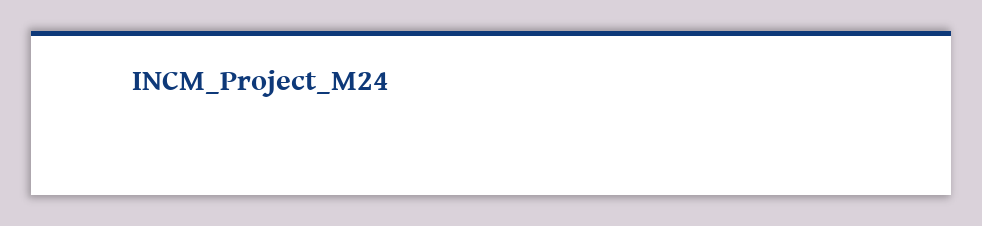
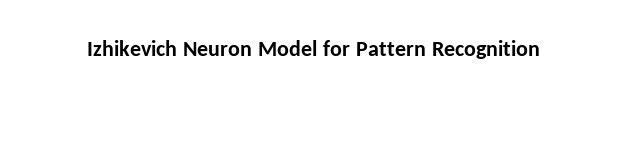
[132,70,389,97] INCM_Project_M24 -> [87,40,540,59] Izhikevich Neuron Model for Pattern Recognition

